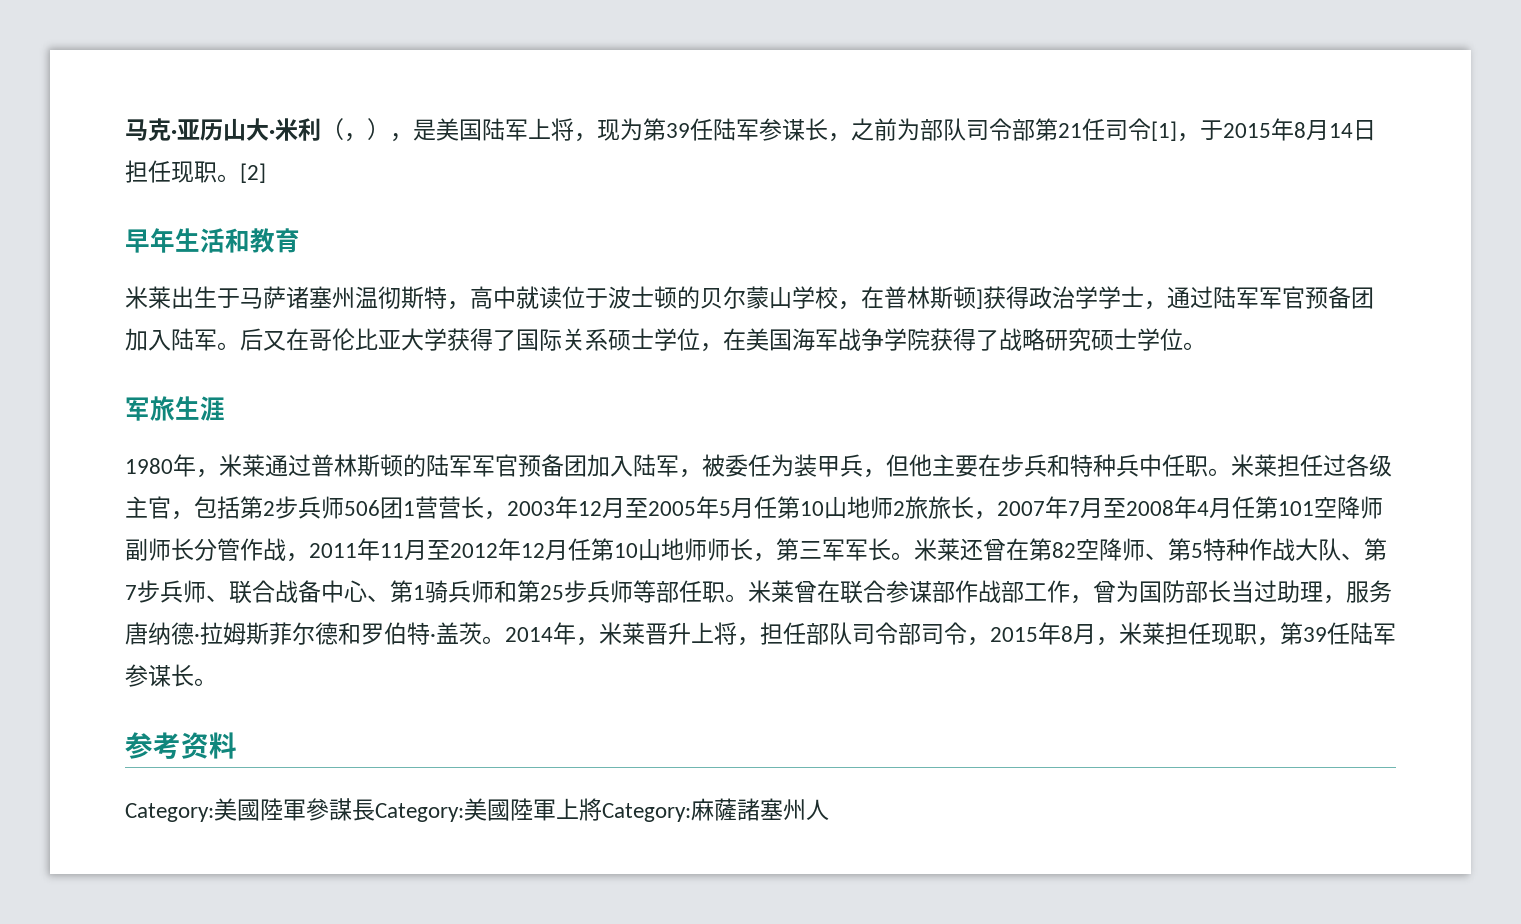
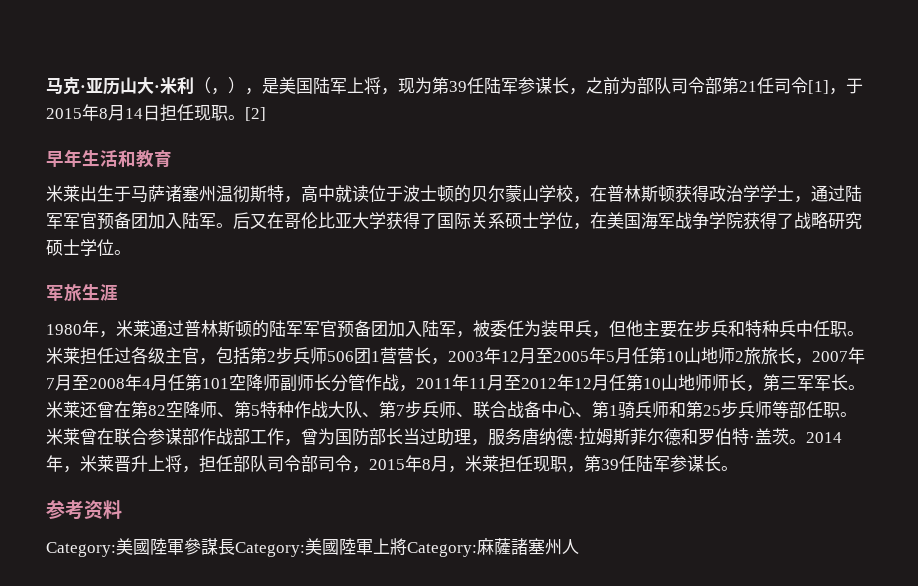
[976,289,983,309] ] -> (675, 193) none

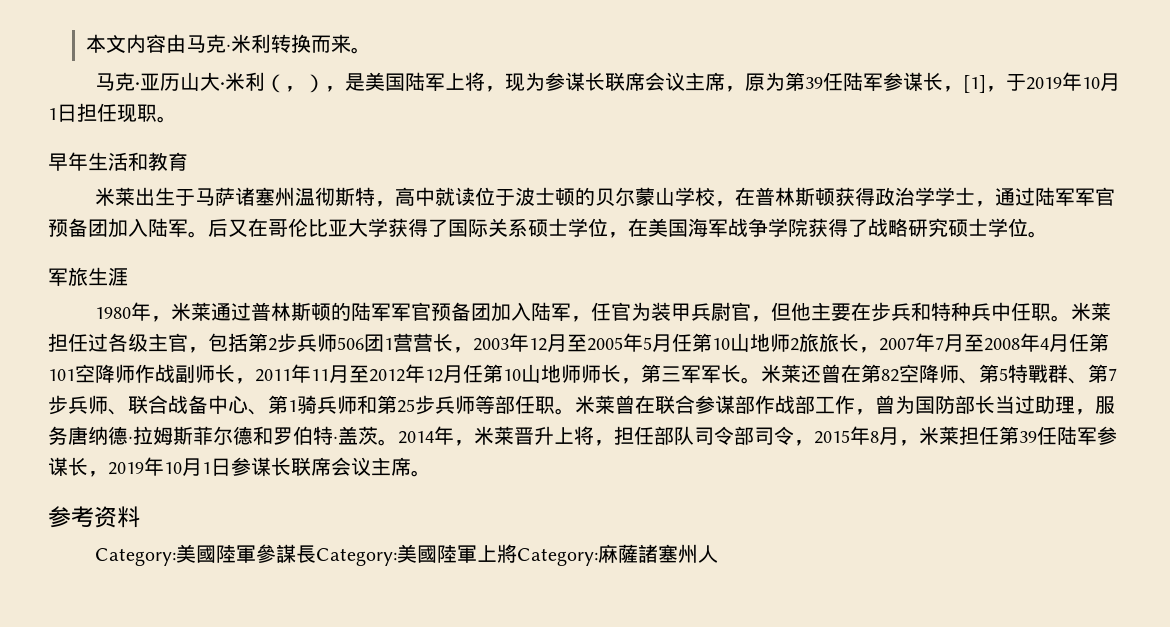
(46, 85) none -> [85,34,371,54] 本文内容由马克·米利转换而来。 //
[432,77,863,95] [46,104,143,121] 第39任陆军参谋长，之前为部队司令部第21任司令[1]，于2015年8月14 -> [544,72,1120,93] [48,108,57,120] 参谋长联席会议主席，原为第39任陆军参谋长，[1]，于2019年10月1
[245,107,266,121] [2] -> (177, 119) none
[473,320,524,337] 被委任 -> [590,302,631,321] 任官
(592, 328) none -> [710,302,751,321] 尉官
[280,374,399,392] 副师长分管作战 -> [135,364,235,383] 作战副师长
[277,401,362,419] 种作战大队 -> [1028,364,1068,383] 戰群
[533,455,721,473] 现职，第39任陆军参谋长 -> [999,426,1117,445] [48,457,411,477] 第39任陆军参谋长，2019年10月1日参谋长联席会议主席

